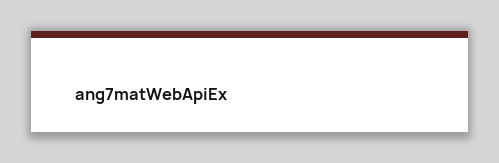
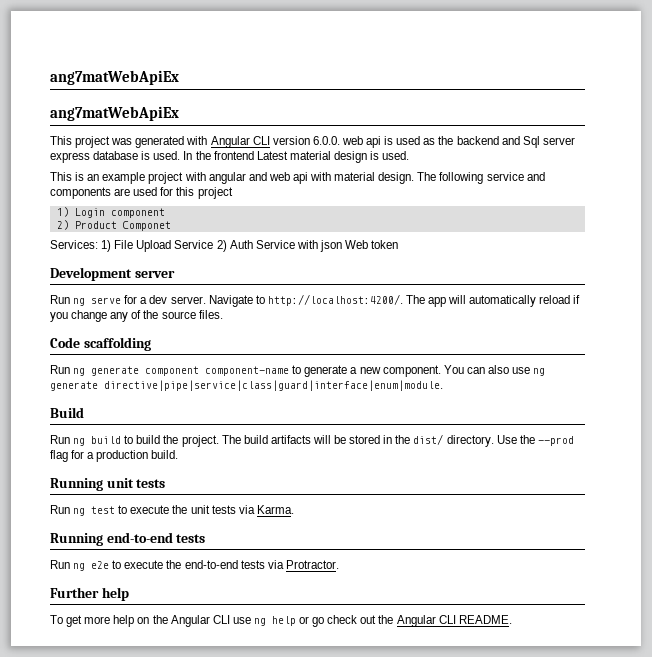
[75,88,227,104] ang7matWebApiEx -> [50,70,179,85] [50,106,179,121] [50,136,575,148] [50,151,410,163] [50,172,545,184] [50,187,233,199] [56,207,165,218] [56,220,171,231] [50,240,399,252] [50,267,175,281] [50,294,581,307] [50,310,223,322] [50,337,151,351] [50,365,546,377] [50,380,443,391] [50,407,84,418] [50,434,574,447] [50,450,179,462] [50,478,166,491] [50,505,294,516] [50,532,206,546] [50,560,339,571] [50,587,129,601] [50,615,512,627] ang7matWebApiEx // ang7matWebApiEx // This project was generated with Angular CLI version 6.0.0. web api is used as the backend and Sql server express database is used. In the frontend Latest material design is used. // This is an example project with angular and web api with material design. The following service and components are used for this project // 1) Login component // 2) Product Componet // Services: 1) File Upload Service 2) Auth Service with json Web token // Development server // Run ng serve for a dev server. Navigate to http://localhost:4200/. The app will automatically reload if you change any of the source files. // Code scaffolding // Run ng generate component component-name to generate a new component. You can also use ng generate directive|pipe|service|class|guard|interface|enum|module. // Build // Run ng build to build the project. The build artifacts will be stored in the dist/ directory. Use the --prod flag for a production build. // Running unit tests // Run ng test to execute the unit tests via Karma. // Running end-to-end tests // Run ng e2e to execute the end-to-end tests via Protractor. // Further help // To get more help on the Angular CLI use ng help or go check out the Angular CLI README.

